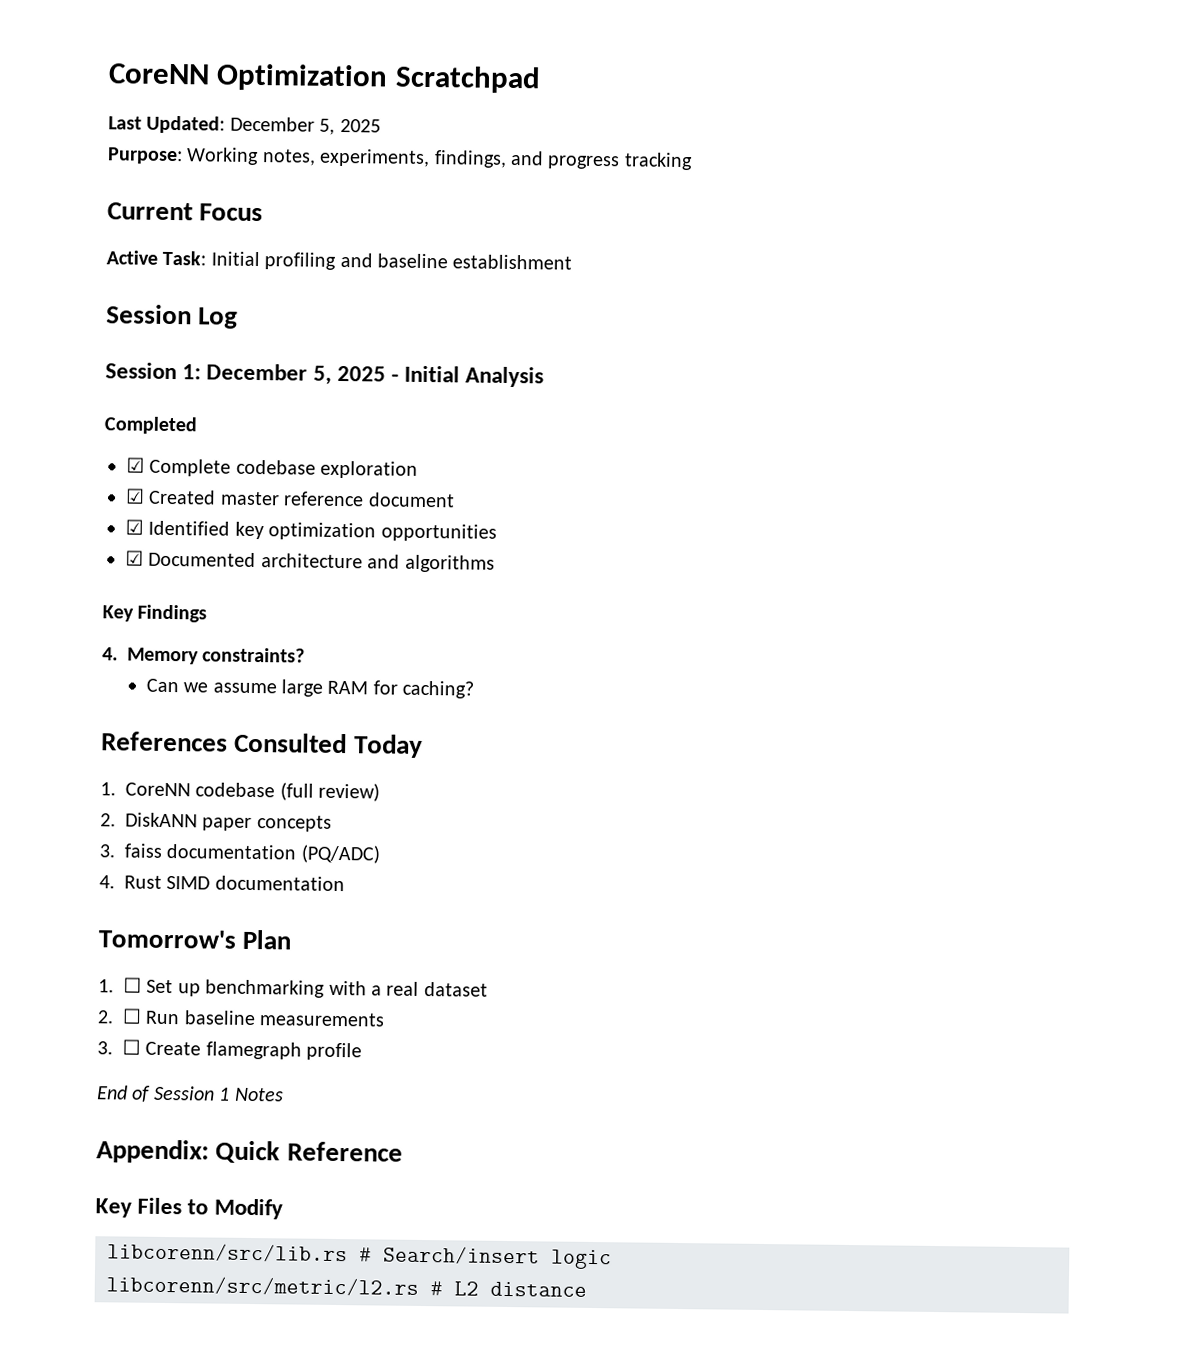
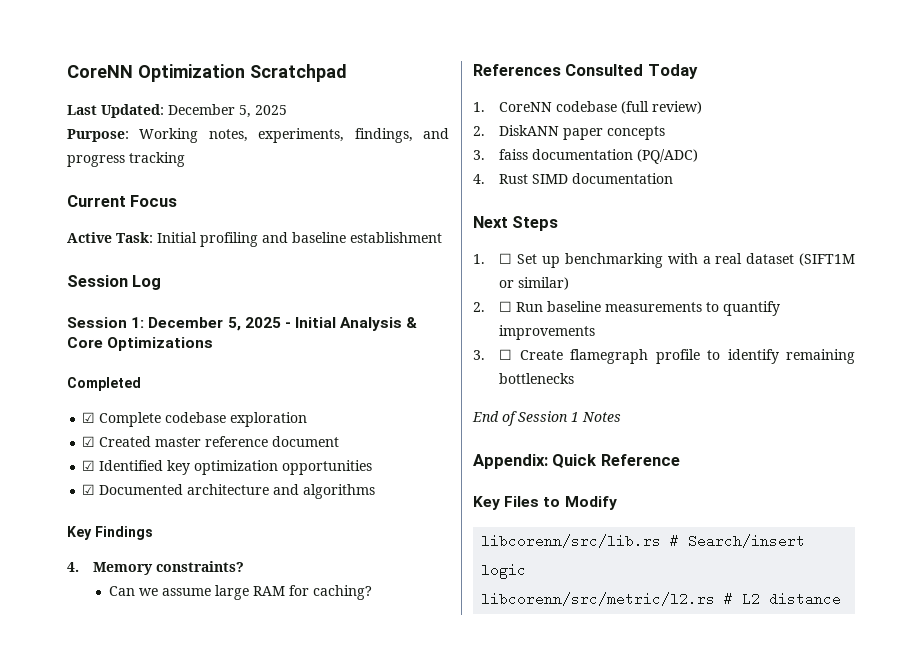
(545, 377) none -> [406,317,418,328] [67,337,214,351] & Core Optimizations
[98,929,292,950] Tomorrow's Plan -> [473,216,559,231] Next Steps
(488, 989) none -> [799,253,855,266] [499,277,570,290] (SIFT1M or similar)
(386, 1019) none -> [706,301,781,316] [499,325,596,340] to quantify improvements
(363, 1051) none -> [707,349,855,364] [499,373,575,384] to identify remaining bottlenecks

